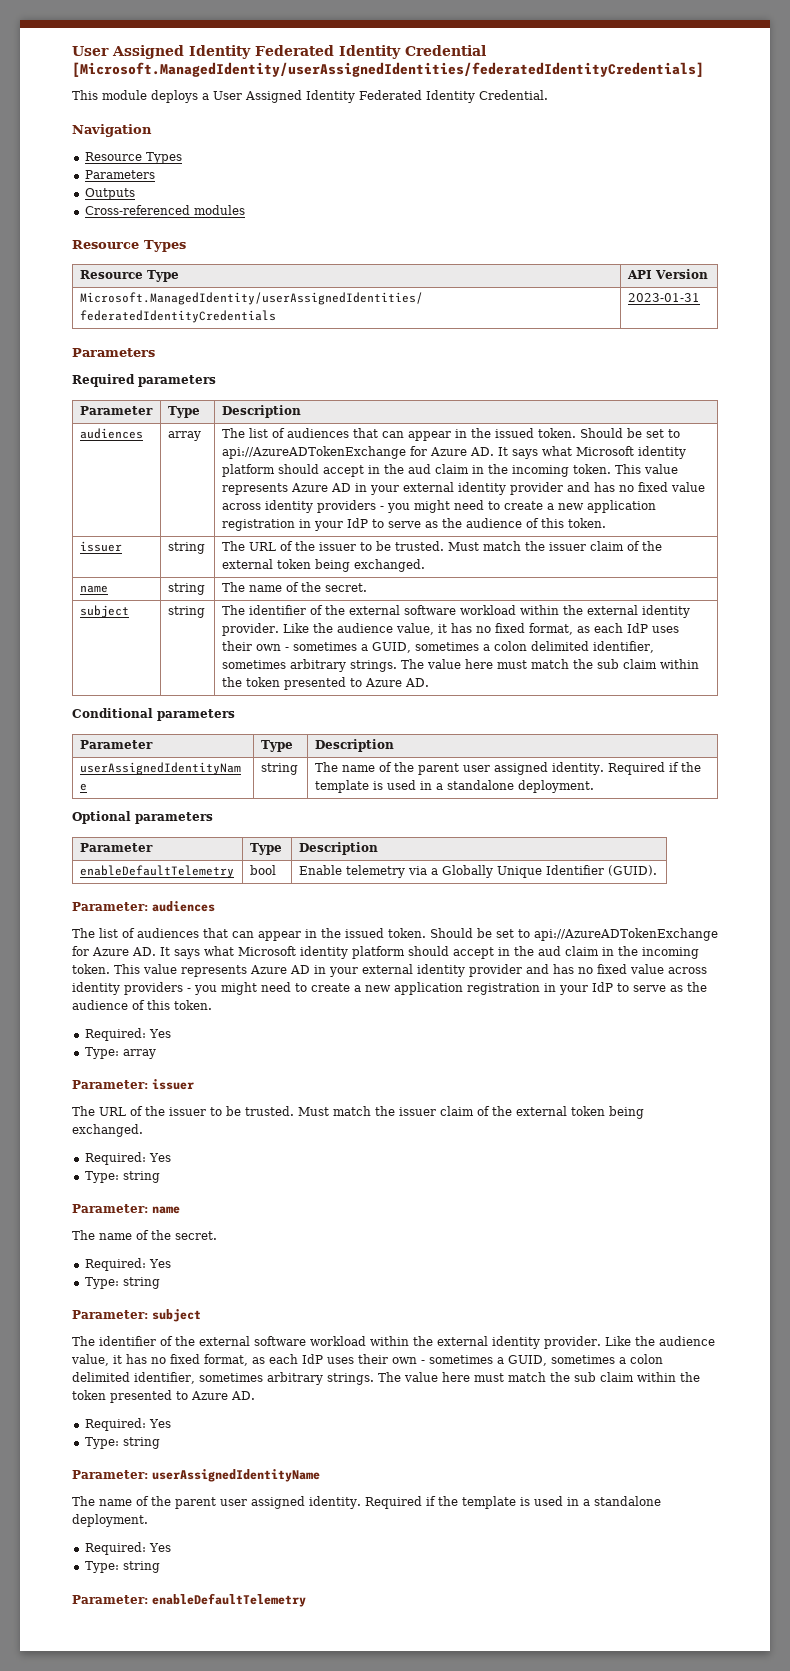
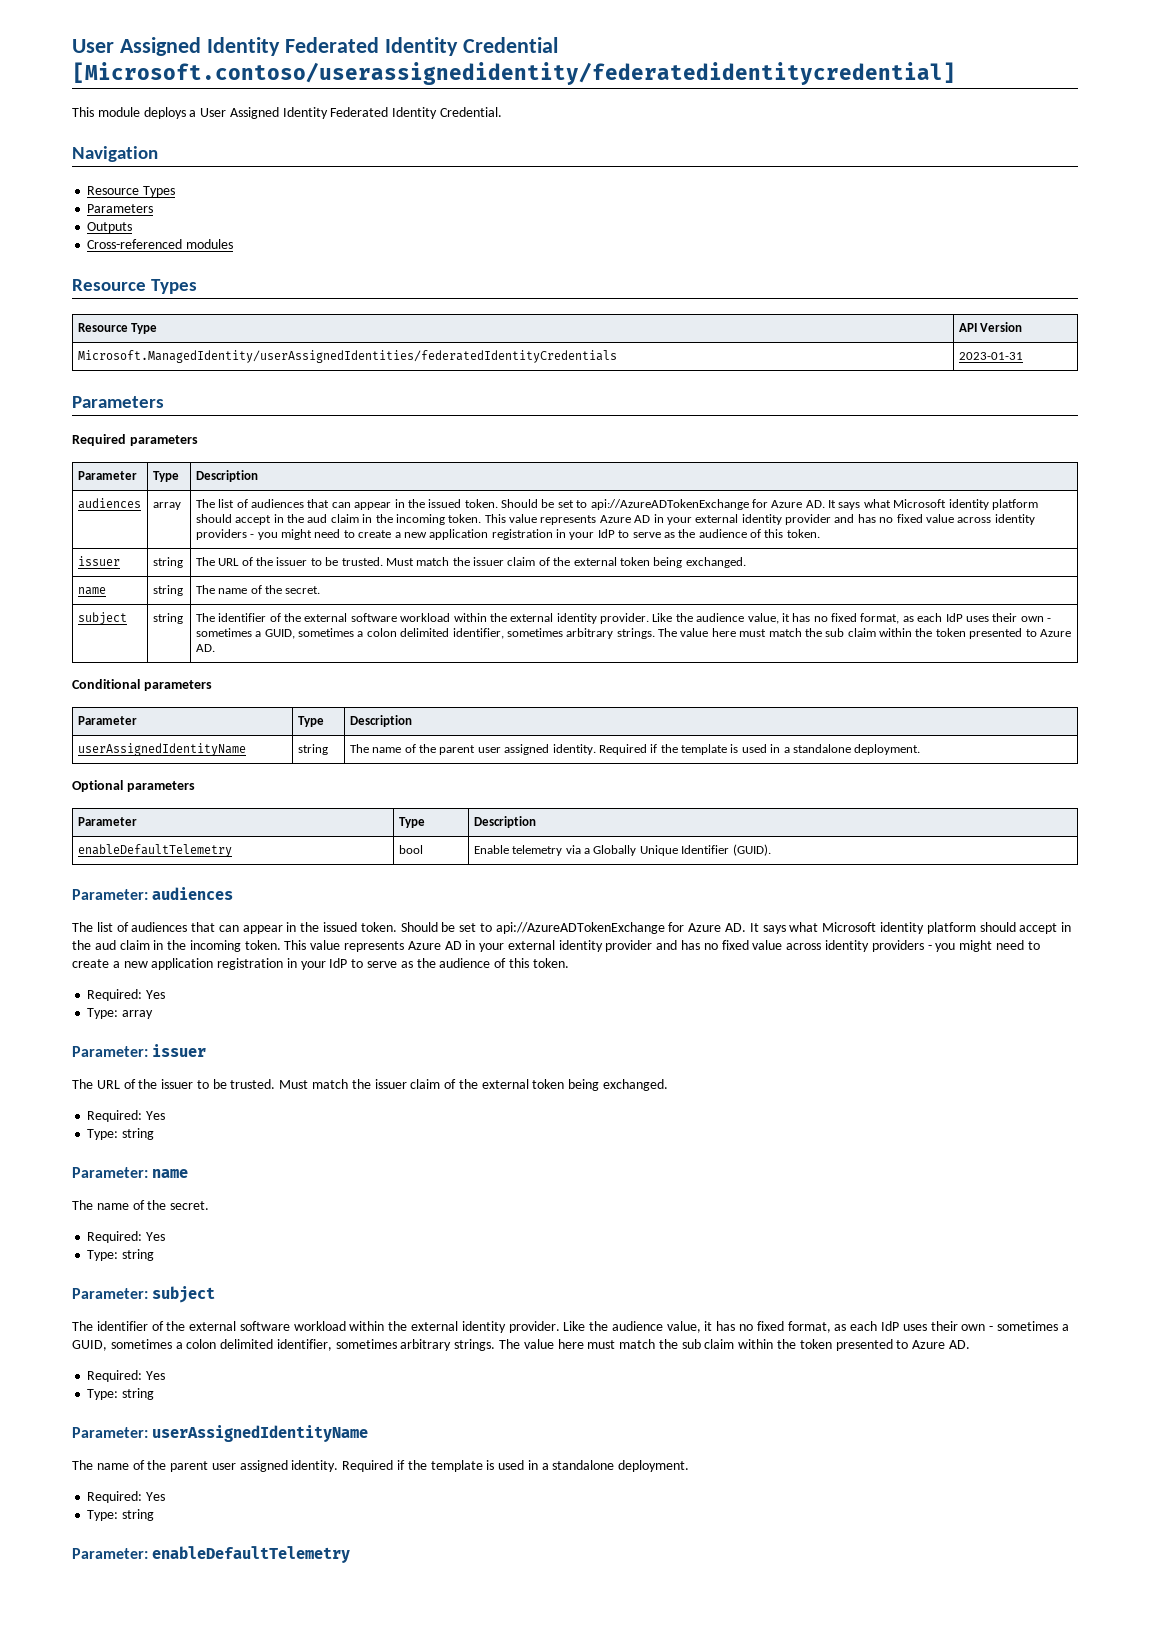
[72,62,704,77] [Microsoft.ManagedIdentity/userAssignedIdentities/federatedIdentityCredentials] -> [72,62,956,85] [Microsoft.contoso/userassignedidentity/federatedidentitycredential]

